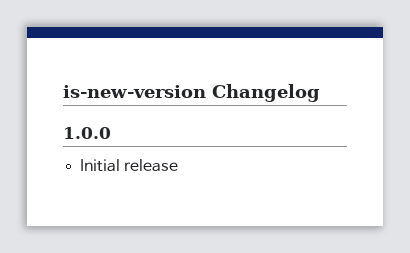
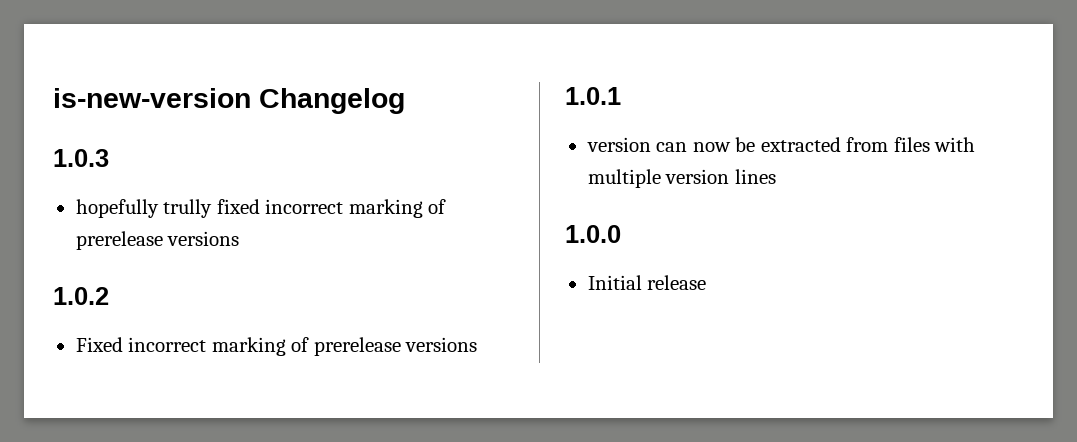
(320, 93) none -> [53,149,109,167] [75,199,447,218] [75,231,240,250] [53,287,109,305] [75,337,478,356] [565,87,621,105] [586,137,976,152] [587,169,776,188] // 1.0.3 // hopefully trully fixed incorrect marking of prerelease versions // 1.0.2 // Fixed incorrect marking of prerelease versions // 1.0.1 // version can now be extracted from files with multiple version lines

